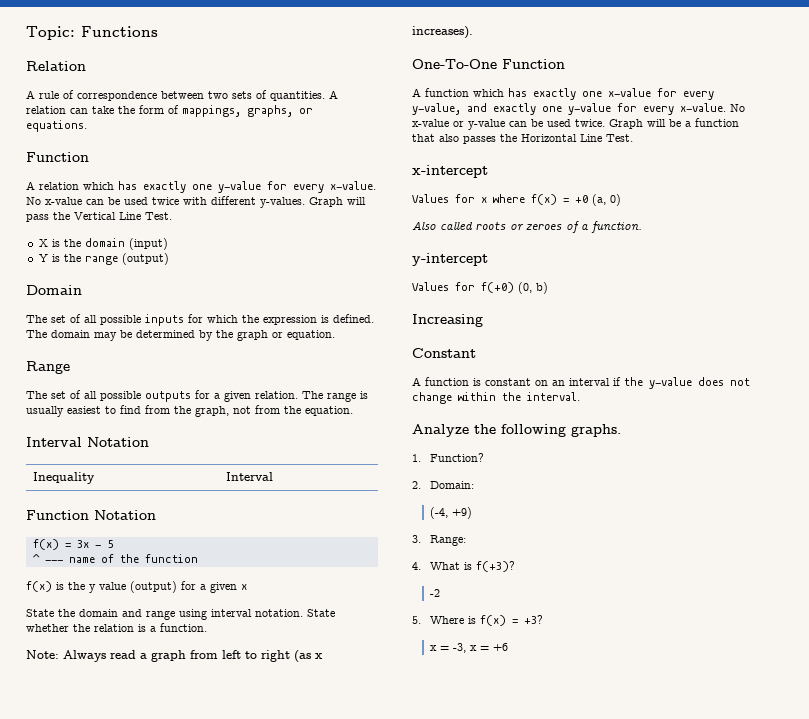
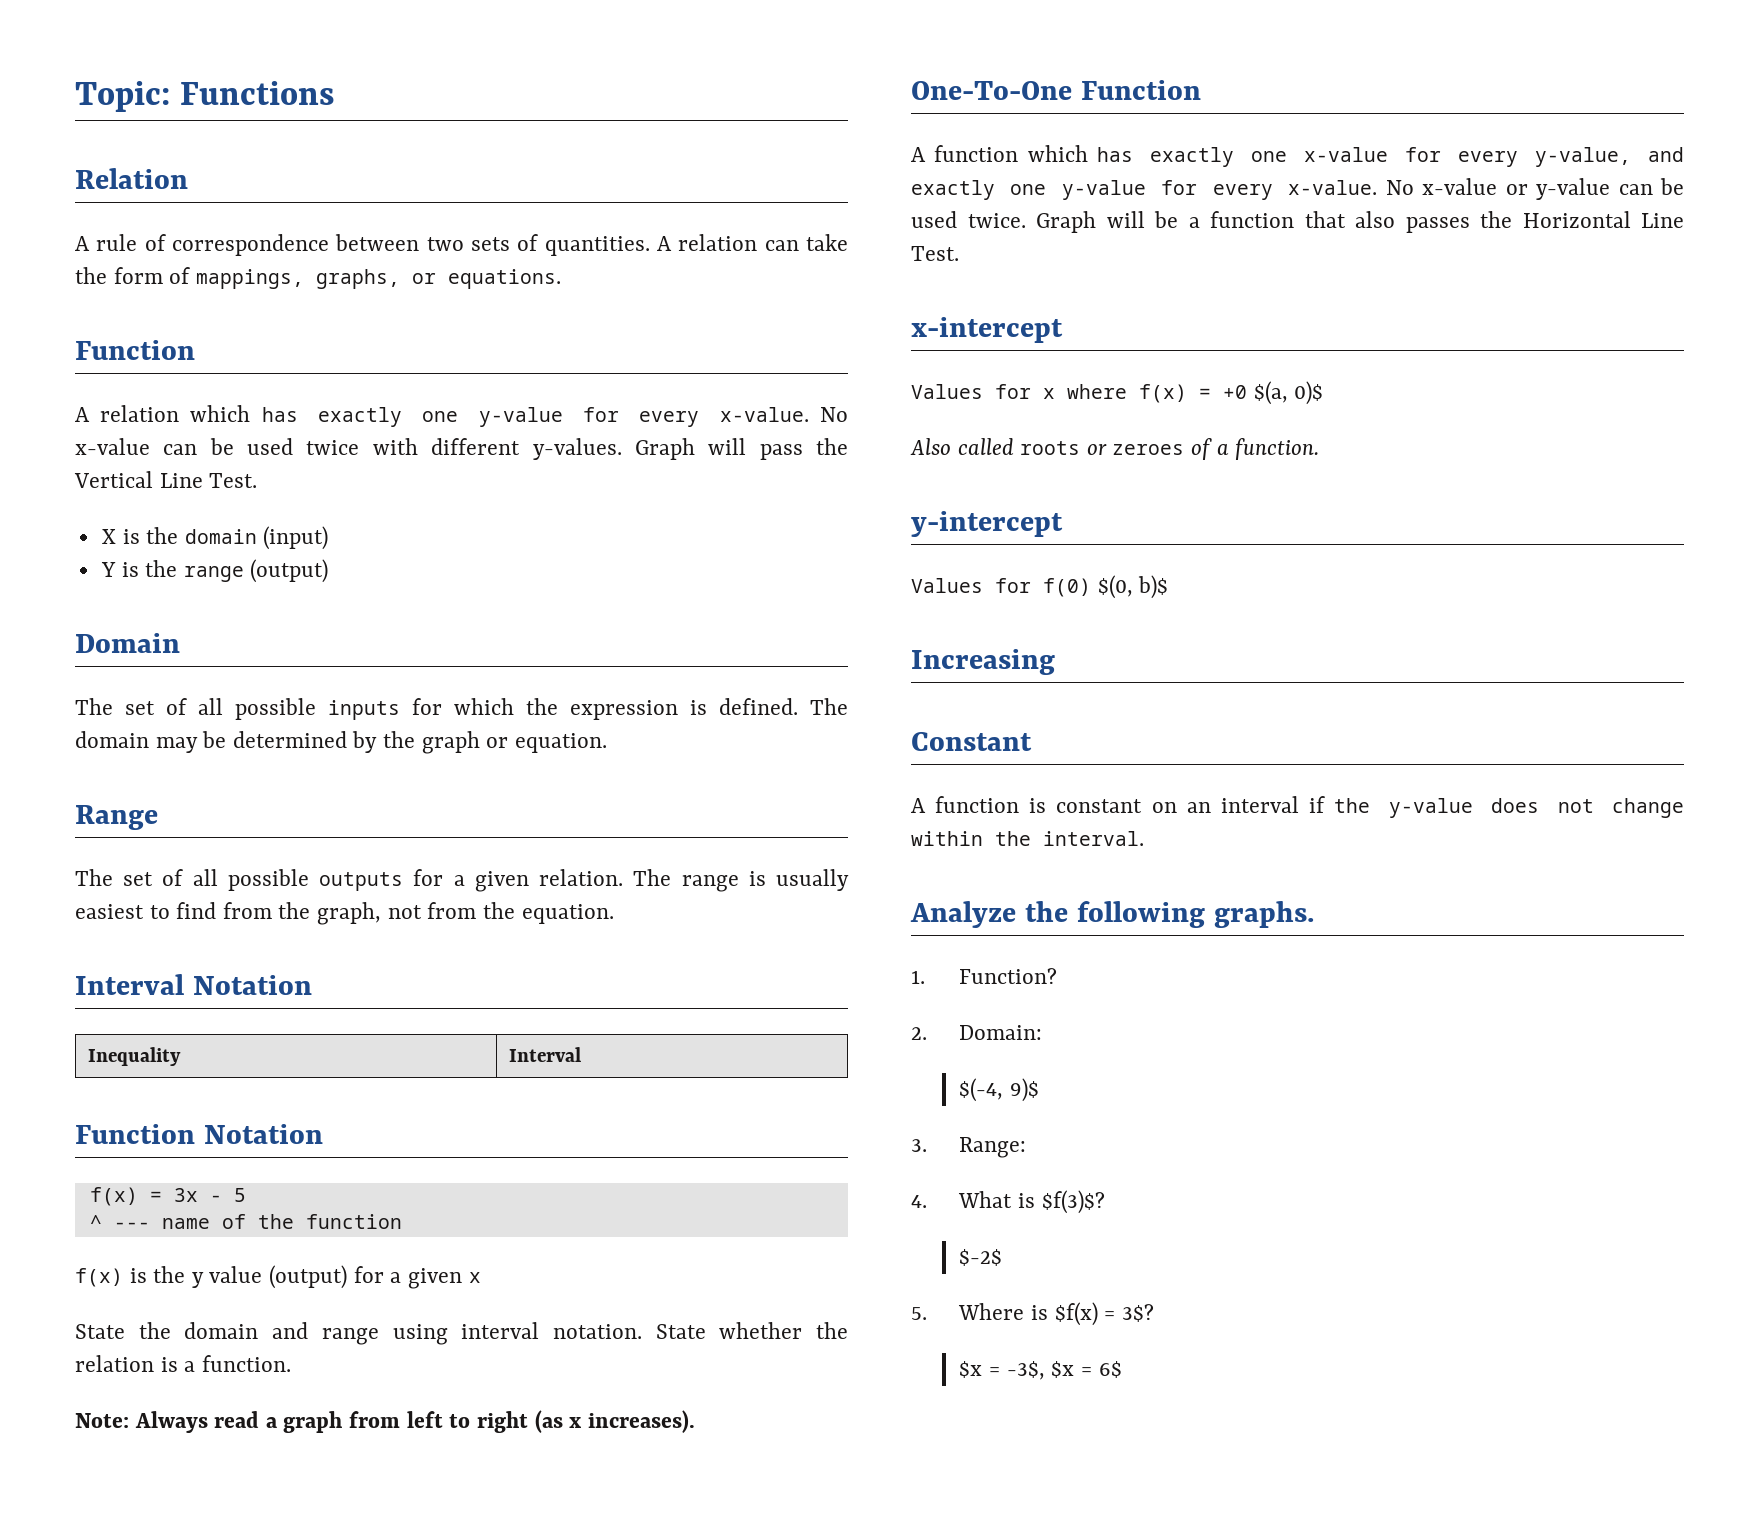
[592,194,621,206] (a, 0) -> [1253,381,1324,405] $(a, 0)$
[481,282,548,294] f(+0) (0, b) -> [1043,575,1169,599] f(0) $(0, b)$
[430,507,473,519] (-4, +9) -> [959,1078,1040,1102] $(-4, 9)$
[476,561,516,572] [430,589,441,597] f(+3)? // -2 -> [1041,1190,1105,1214] [959,1249,1003,1266] $f(3)$? // $-2$
[480,615,544,626] [430,643,509,653] f(x) = +3? // x = -3, x = +6 -> [1054,1302,1154,1326] [959,1361,1122,1380] $f(x) = 3$? // $x = -3$, $x = 6$

